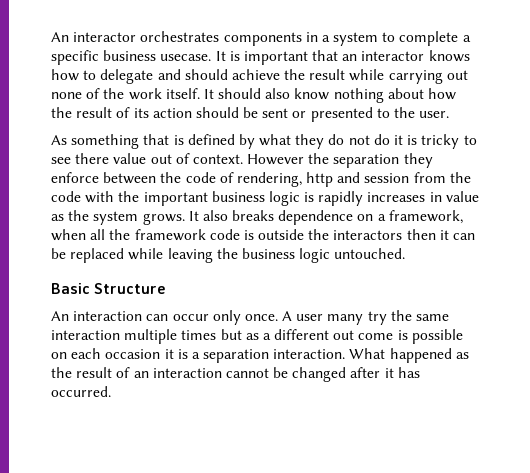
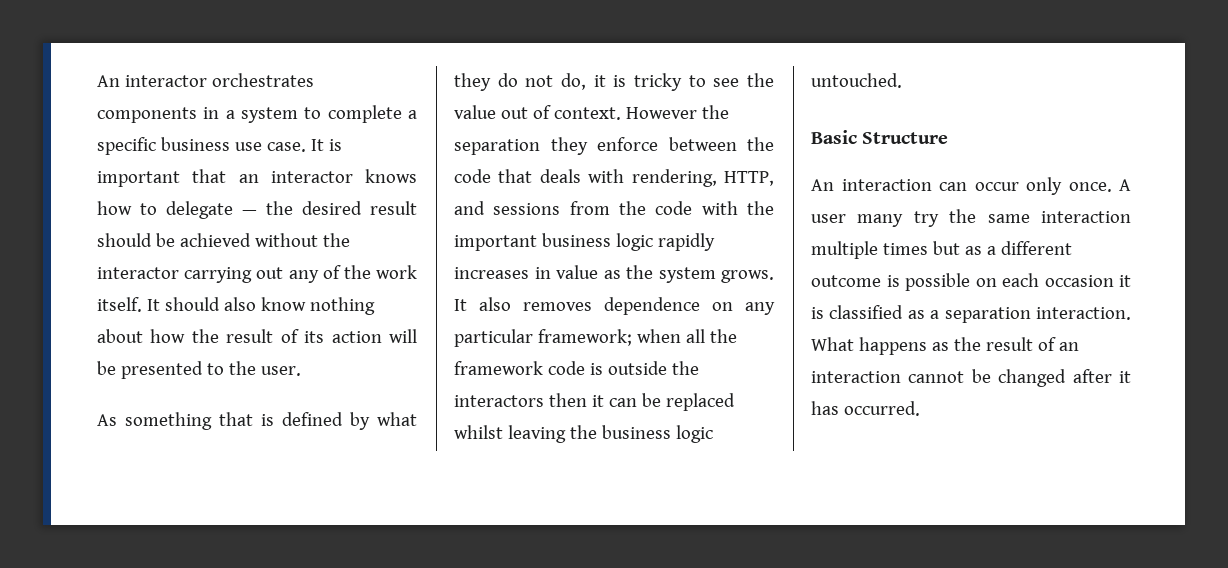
[160,54,212,61] usecase. -> [234,142,306,152] use case.
[157,69,385,81] and should achieve the result while -> [242,201,417,215] [97,233,350,247] [97,267,179,279] — the desired result should be achieved without the interactor
[446,70,468,80] [51,92,82,99] out none -> [256,267,319,283] out any
[195,107,307,118] should be sent or -> [389,329,418,343] [97,361,116,375] will be
[373,134,390,145] do -> [561,73,586,90] do,
[75,153,110,164] there -> [747,73,774,87] the
[219,172,410,187] of rendering, http and session -> [498,169,774,187] [454,201,561,215] that deals with rendering, HTTP, and sessions
[304,192,315,202] is -> (653, 242) none
[232,210,275,221] breaks -> [523,302,592,311] removes
[377,210,463,224] a framework, -> [745,302,775,315] [454,329,632,347] any particular framework;
[128,248,164,260] while -> [454,425,503,439] whilst
[333,330,394,340] out come -> [811,275,881,287] outcome
(188, 354) none -> [829,305,925,319] classified as
[389,348,452,363] happened -> [858,337,927,355] happens

